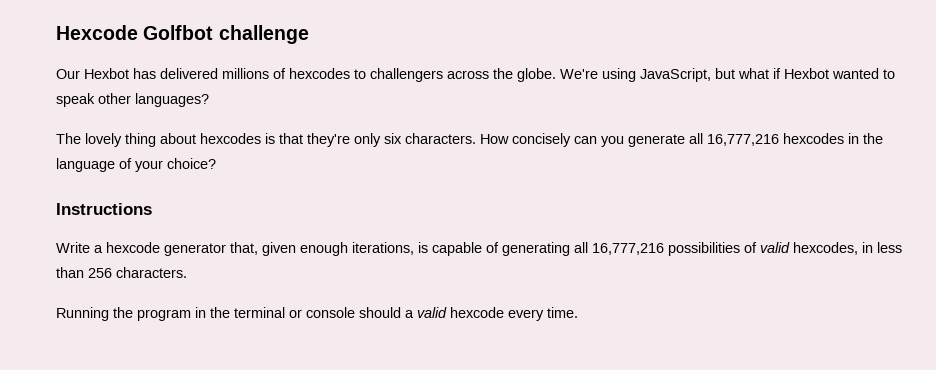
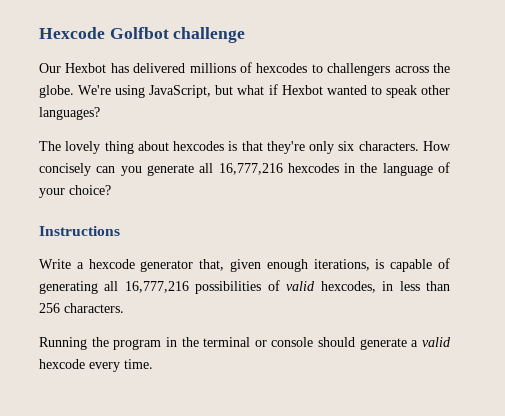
(401, 312) none -> [359,338,407,350] generate

